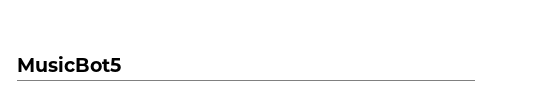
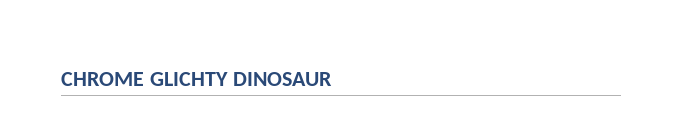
[17,56,121,72] MusicBot5 -> [61,72,332,86] CHROME GLICHTY DINOSAUR

